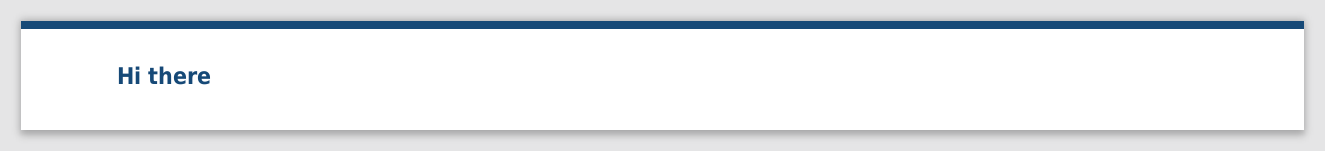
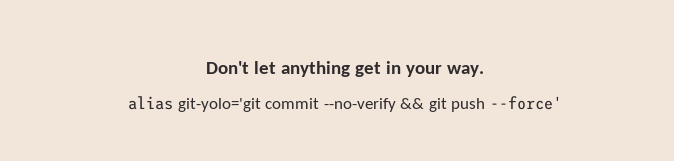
[117,66,211,85] Hi there -> [206,61,484,77] [127,96,563,112] Don't let anything get in your way. // alias git-yolo='git commit --no-verify && git push --force'

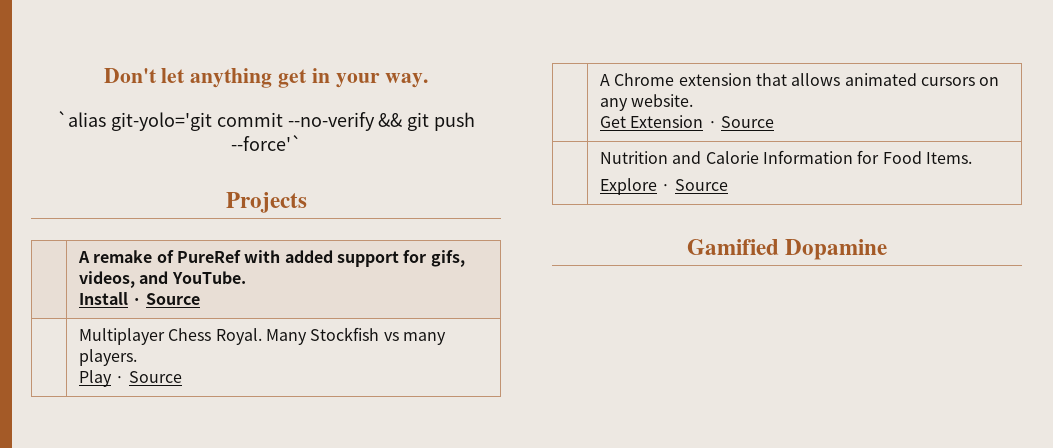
[127,96,173,110] alias -> [56,111,106,127] `alias
[490,96,563,110] --force' -> [230,135,302,151] [225,192,307,213] [78,250,465,267] [79,271,246,288] [79,292,200,305] [79,327,446,345] [79,349,138,366] [79,370,182,387] [600,73,1000,86] [600,94,694,111] [600,115,774,128] [600,150,972,164] [600,178,728,195] [686,239,888,260] --force'` // Projects // | A remake of PureRef with added support for gifs, videos, and YouTube. // Install · Source // | Multiplayer Chess Royal. Many Stockfish vs many players. // Play · Source // | A Chrome extension that allows animated cursors on any website. // Get Extension · Source // | Nutrition and Calorie Information for Food Items. // Explore · Source // Gamified Dopamine

